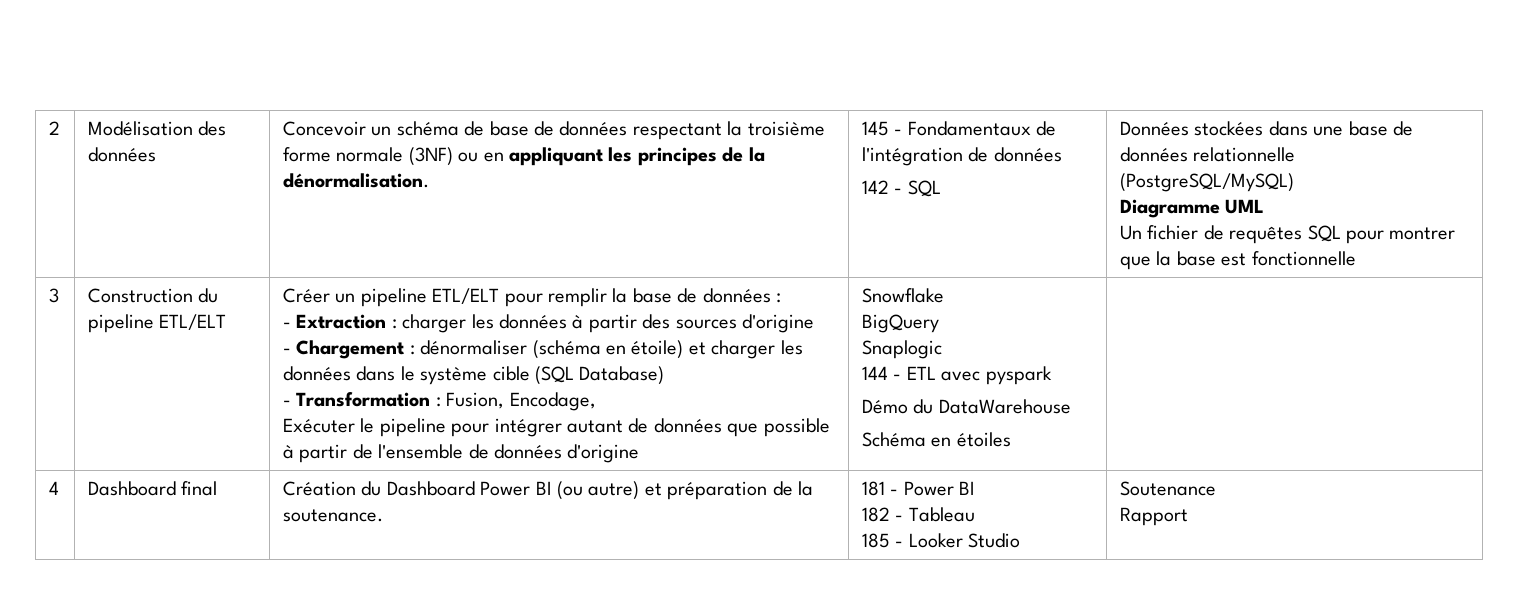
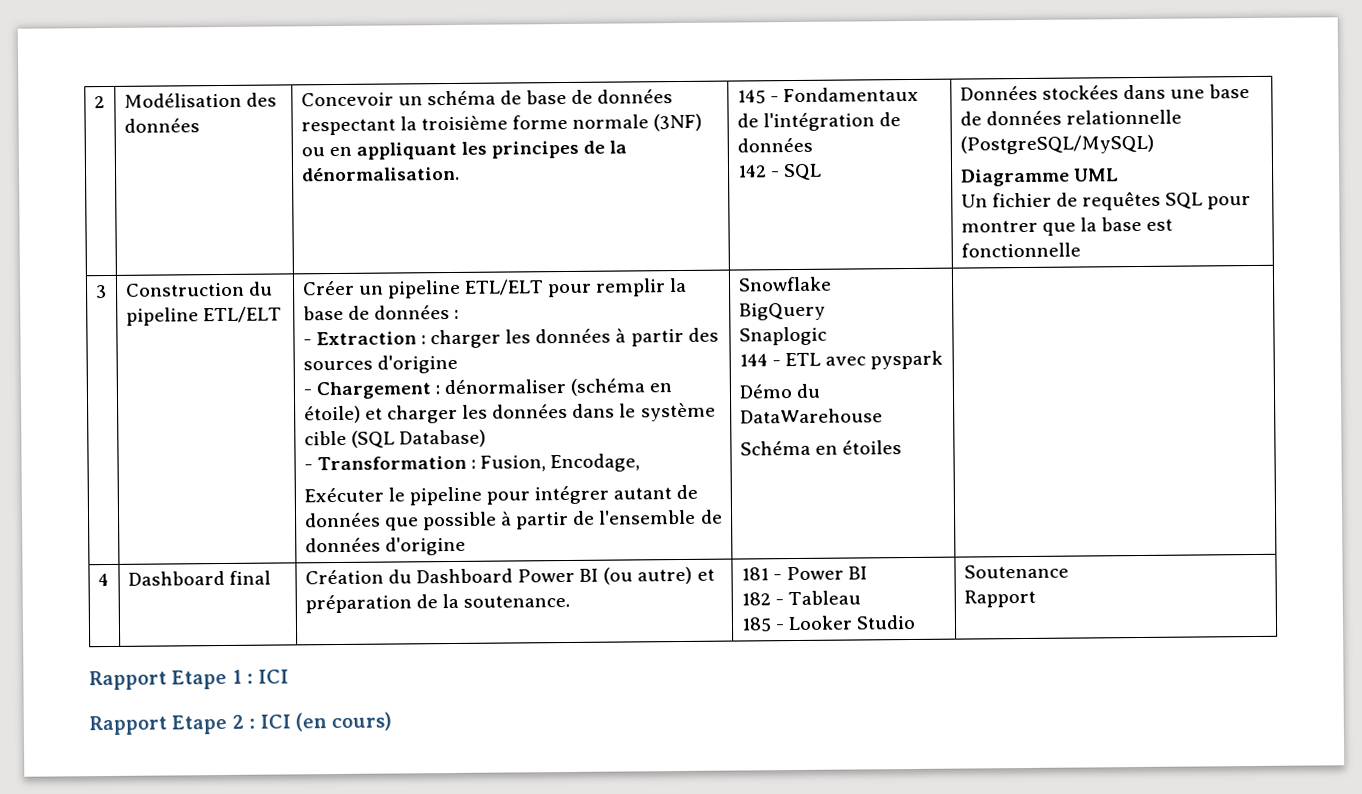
(1188, 516) none -> [89,669,289,691] [89,711,393,736] // Rapport Etape 1 : ICI // Rapport Etape 2 : ICI (en cours)

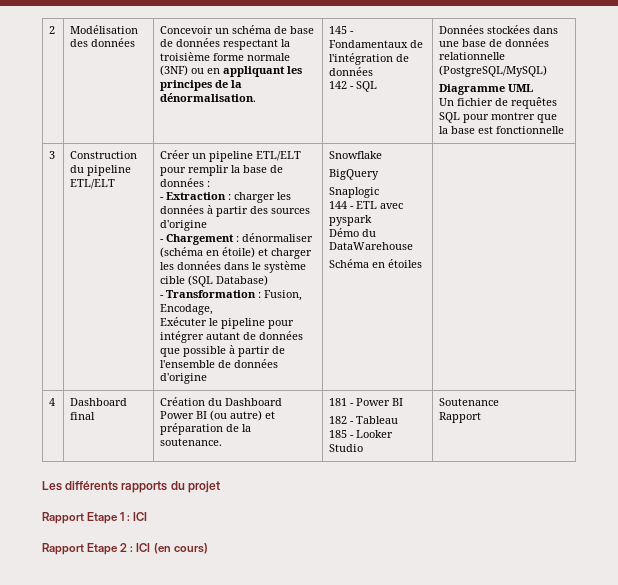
(1036, 598) none -> [42,481,220,493] // Les différents rapports du projet

